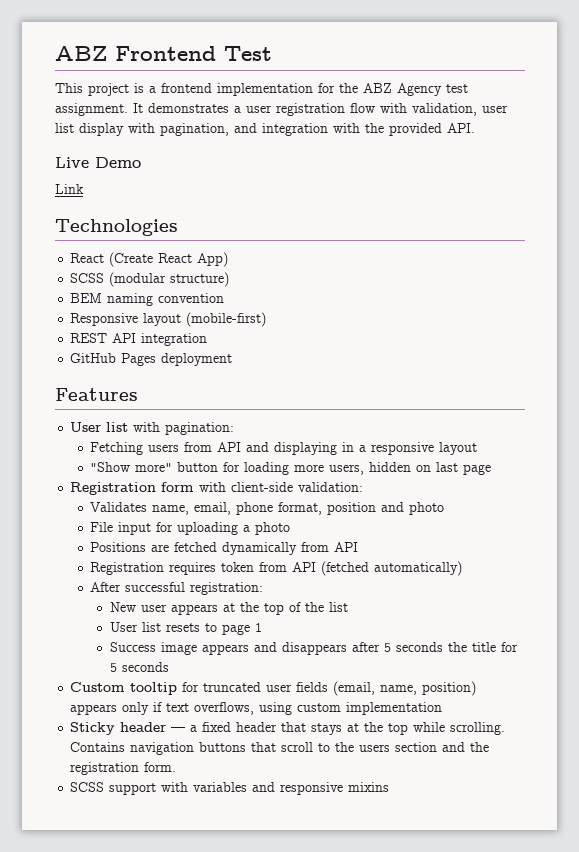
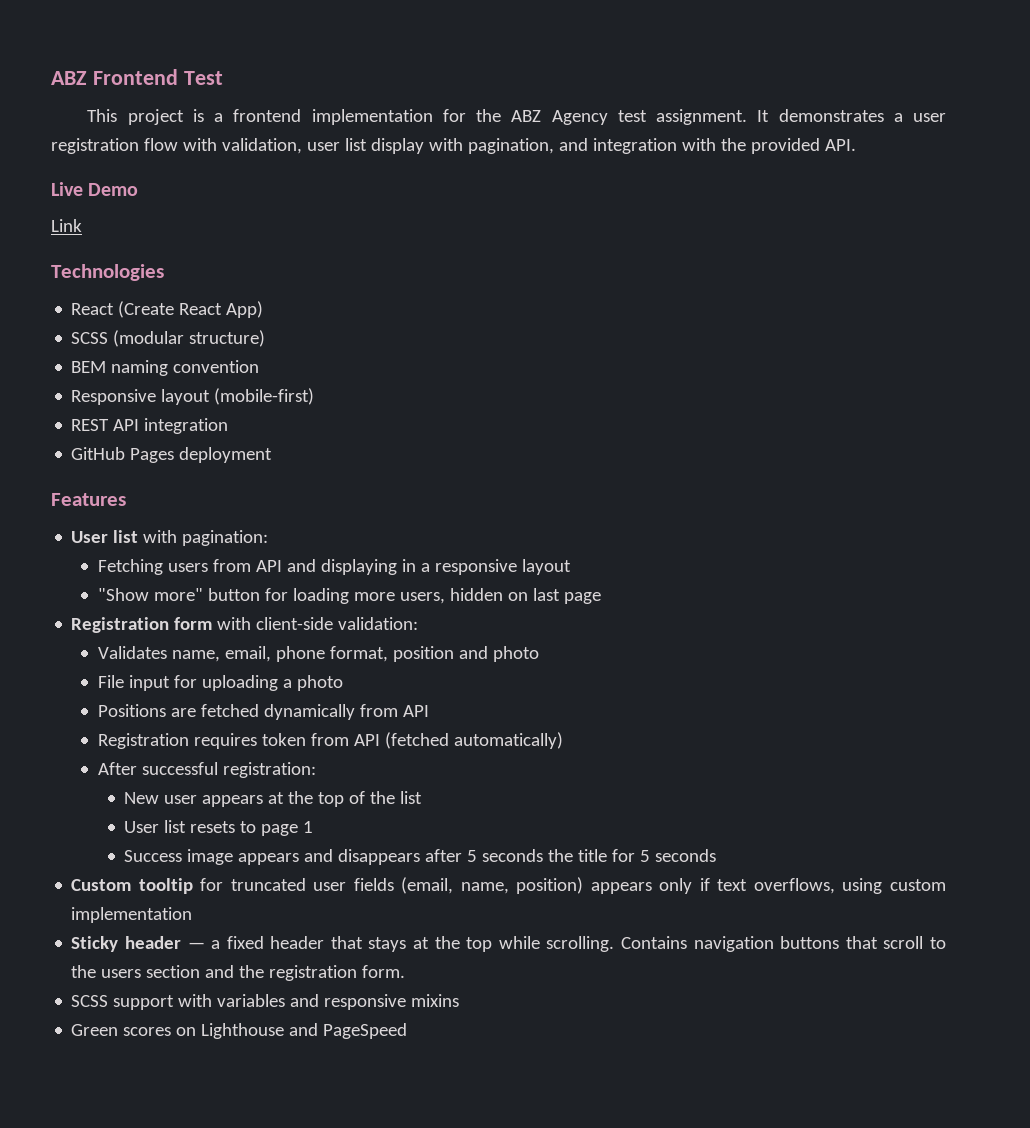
(390, 787) none -> [71,1023,408,1039] // Green scores on Lighthouse and PageSpeed

